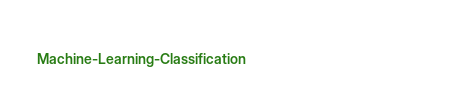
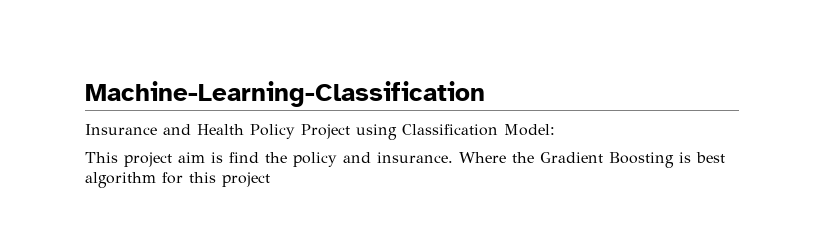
(246, 60) none -> [85,124,555,140] [85,152,725,168] [85,172,270,188] // Insurance and Health Policy Project using Classification Model: // This project aim is find the policy and insurance. Where the Gradient Boosting is best algorithm for this project

